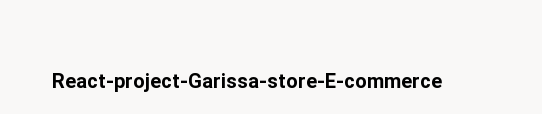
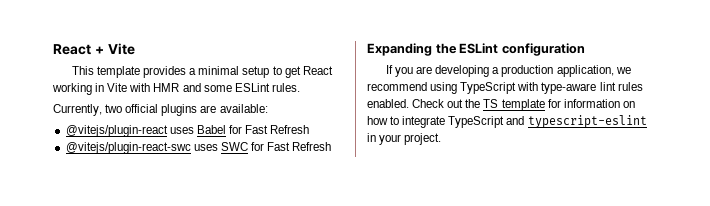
[52,73,442,92] React-project-Garissa-store-E-commerce -> [53,43,135,55] [71,66,333,78] [52,83,300,95] [53,104,268,116] [65,125,310,137] [65,142,332,154] [367,43,585,56] [385,65,631,77] [367,82,643,94] [367,99,635,111] [367,115,647,128] [367,133,442,145] React + Vite // This template provides a minimal setup to get React working in Vite with HMR and some ESLint rules. // Currently, two official plugins are available: // @vitejs/plugin-react uses Babel for Fast Refresh // @vitejs/plugin-react-swc uses SWC for Fast Refresh // Expanding the ESLint configuration // If you are developing a production application, we recommend using TypeScript with type-aware lint rules enabled. Check out the TS template for information on how to integrate TypeScript and typescript-eslint in your project.

